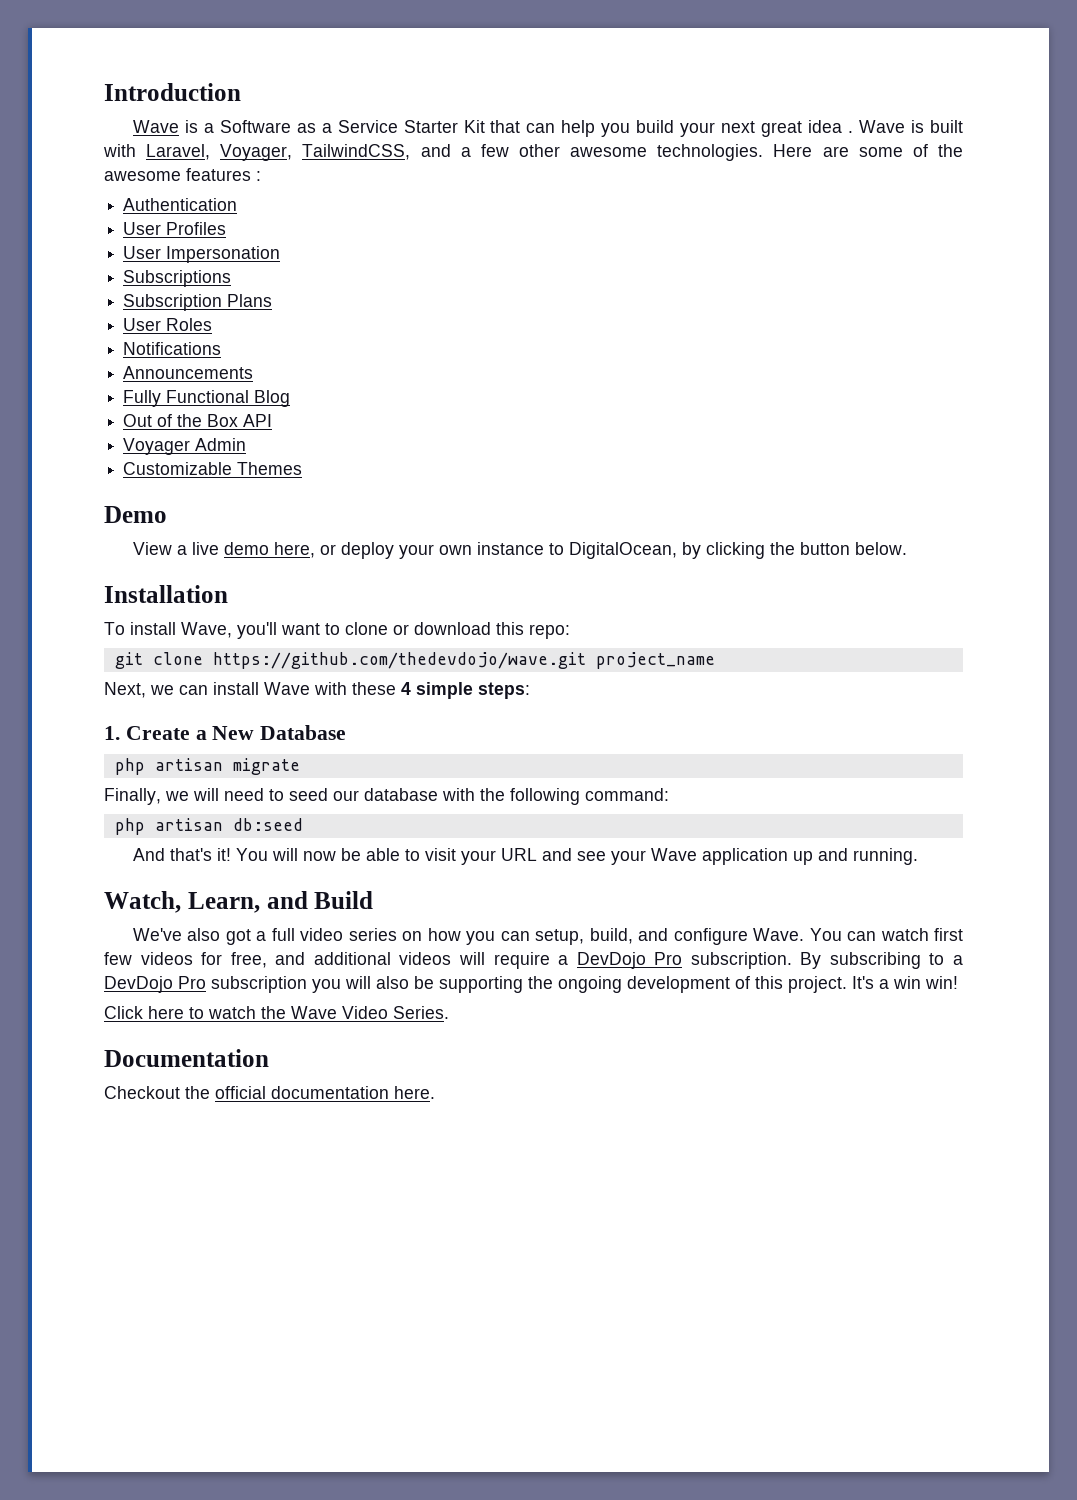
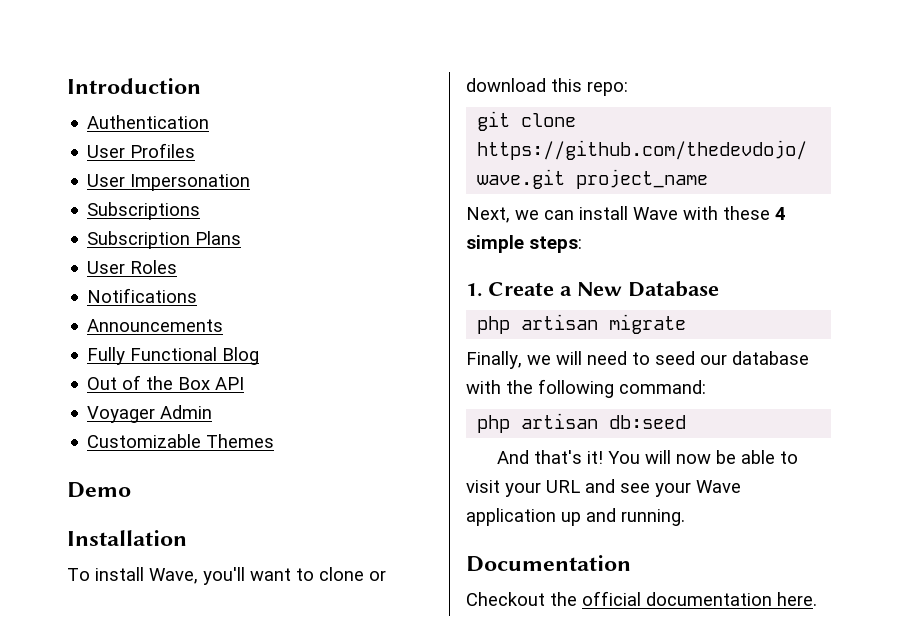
[132,120,963,137] [103,144,963,161] [104,168,261,181] // Wave is a Software as a Service Starter Kit that can help you build your next great idea . Wave is built with Laravel, Voyager, TailwindCSS, and a few other awesome technologies. Here are some of the awesome features : -> (201, 86) none
[132,542,907,559] // View a live demo here, or deploy your own instance to DigitalOcean, by clicking the button below. -> (131, 490) none
[104,891,374,913] [132,928,964,945] [104,952,963,969] [104,976,958,993] [104,1006,449,1019] // Watch, Learn, and Build // We've also got a full video series on how you can setup, build, and configure Wave. You can watch first few videos for free, and additional videos will require a DevDojo Pro subscription. By subscribing to a DevDojo Pro subscription you will also be supporting the ongoing development of this project. It's a win win! // Click here to watch the Wave Video Series. -> (685, 517) none

